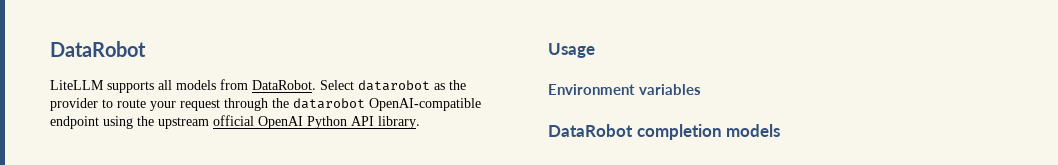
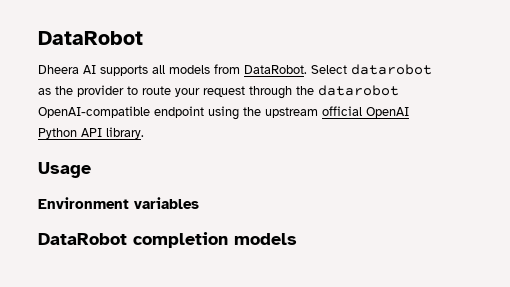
[50,80,104,90] LiteLLM -> [38,65,96,74] Dheera AI

